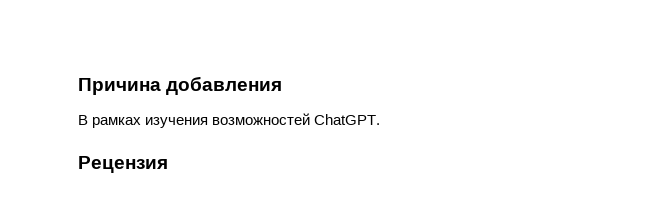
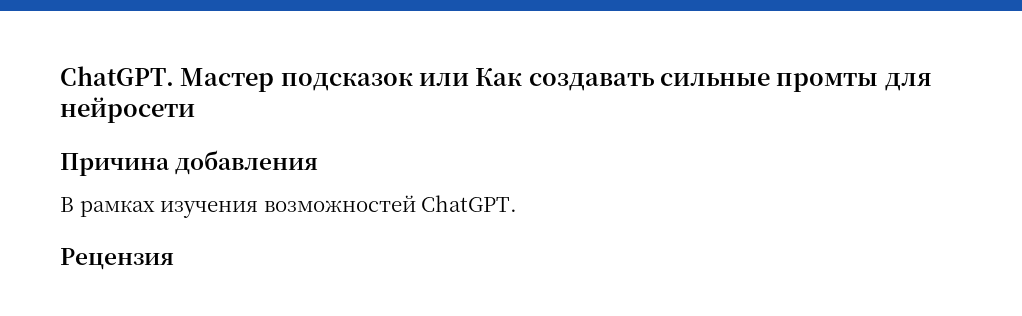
(78, 86) none -> [60,66,932,92] [60,97,195,123] ChatGPT. Мастер подсказок или Как создавать сильные промты для нейросети //

